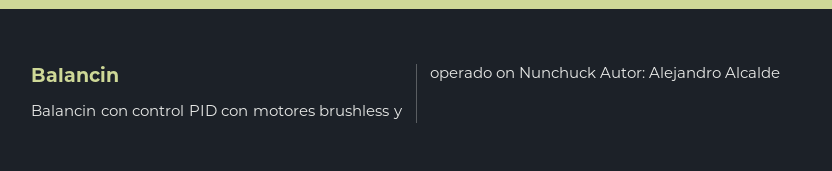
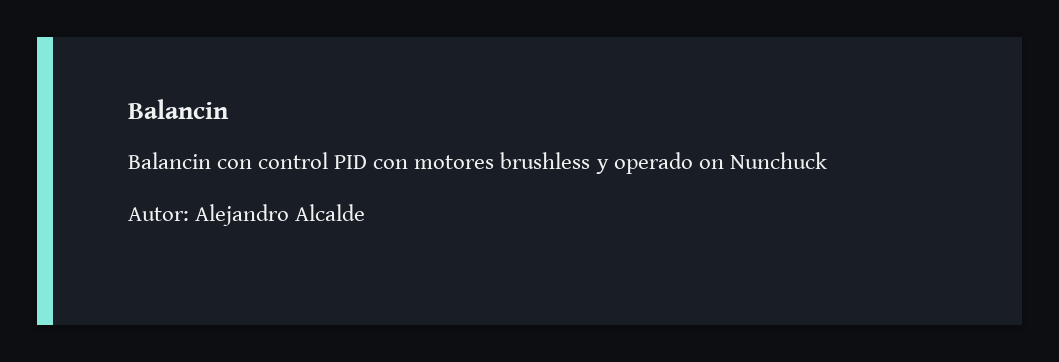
(597, 72) none -> (827, 160) //

